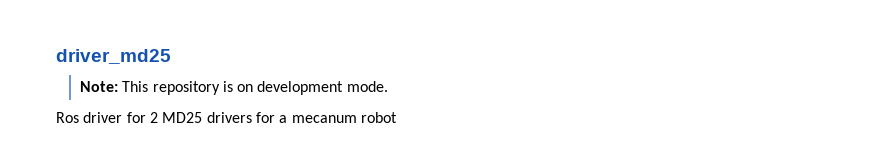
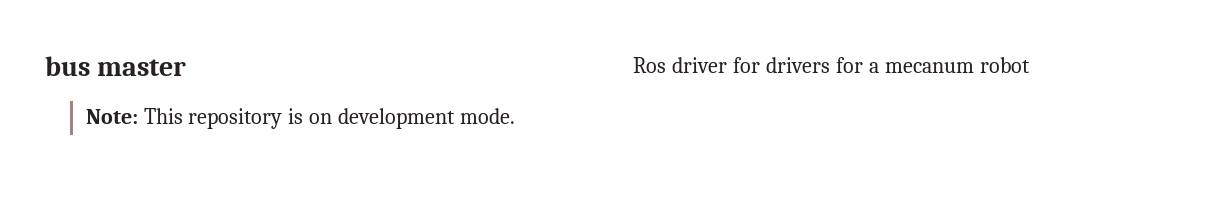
[56,49,171,64] driver_md25 -> [45,56,187,76] bus master
[149,112,203,123] 2 MD25 -> (760, 65) none

